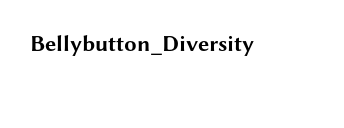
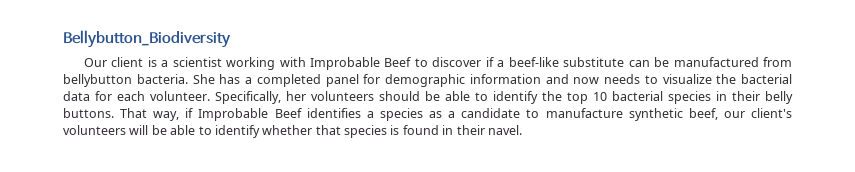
[30,35,254,56] Bellybutton_Diversity -> [63,30,231,48] [83,57,792,70] [63,74,792,87] [63,91,793,104] [63,108,793,121] [63,125,522,138] Bellybutton_Biodiversity // Our client is a scientist working with Improbable Beef to discover if a beef-like substitute can be manufactured from bellybutton bacteria. She has a completed panel for demographic information and now needs to visualize the bacterial data for each volunteer. Specifically, her volunteers should be able to identify the top 10 bacterial species in their belly buttons. That way, if Improbable Beef identifies a species as a candidate to manufacture synthetic beef, our client's volunteers will be able to identify whether that species is found in their navel.

